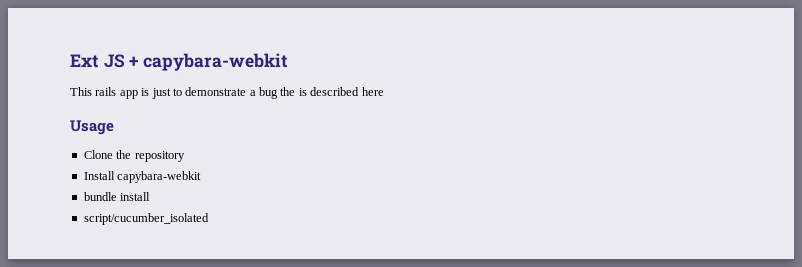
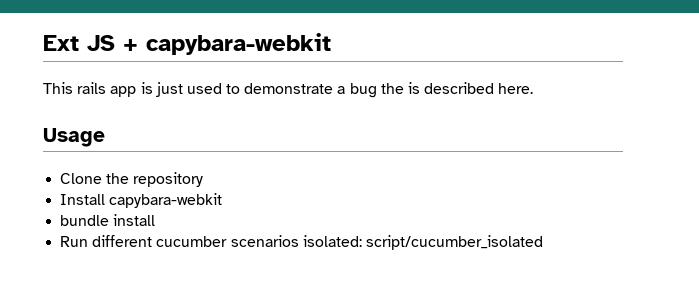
(171, 93) none -> [186,83,222,94] used
[361,87,384,96] here -> [498,83,534,94] here.
(151, 196) none -> [60,235,362,247] Run different cucumber scenarios isolated:

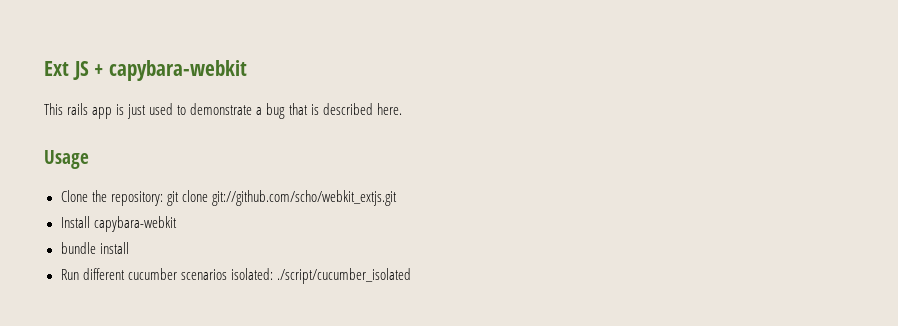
[380,83,404,94] the -> [288,103,308,115] that
[133,172,204,187] repository -> [110,190,397,206] repository: git clone git://github.com/scho/webkit_extjs.git
[365,235,543,250] script/cucumber_isolated -> [276,268,411,284] ./script/cucumber_isolated

